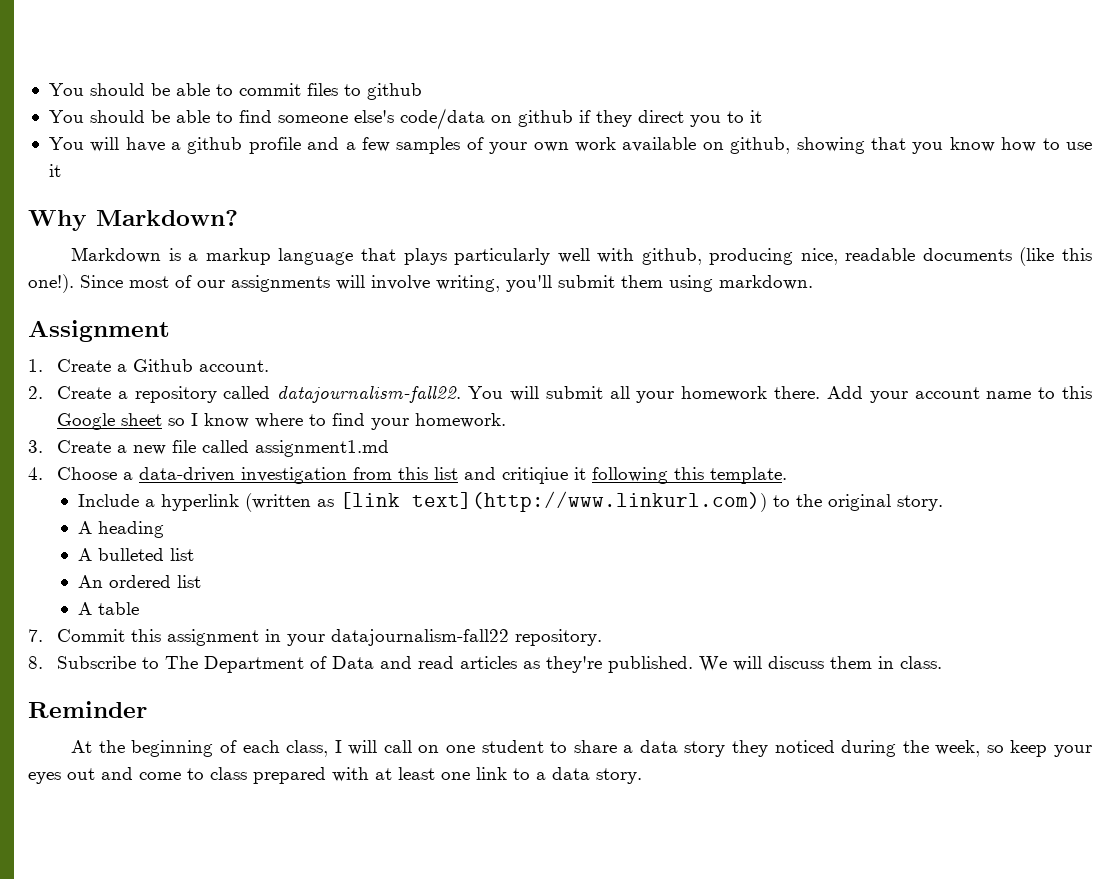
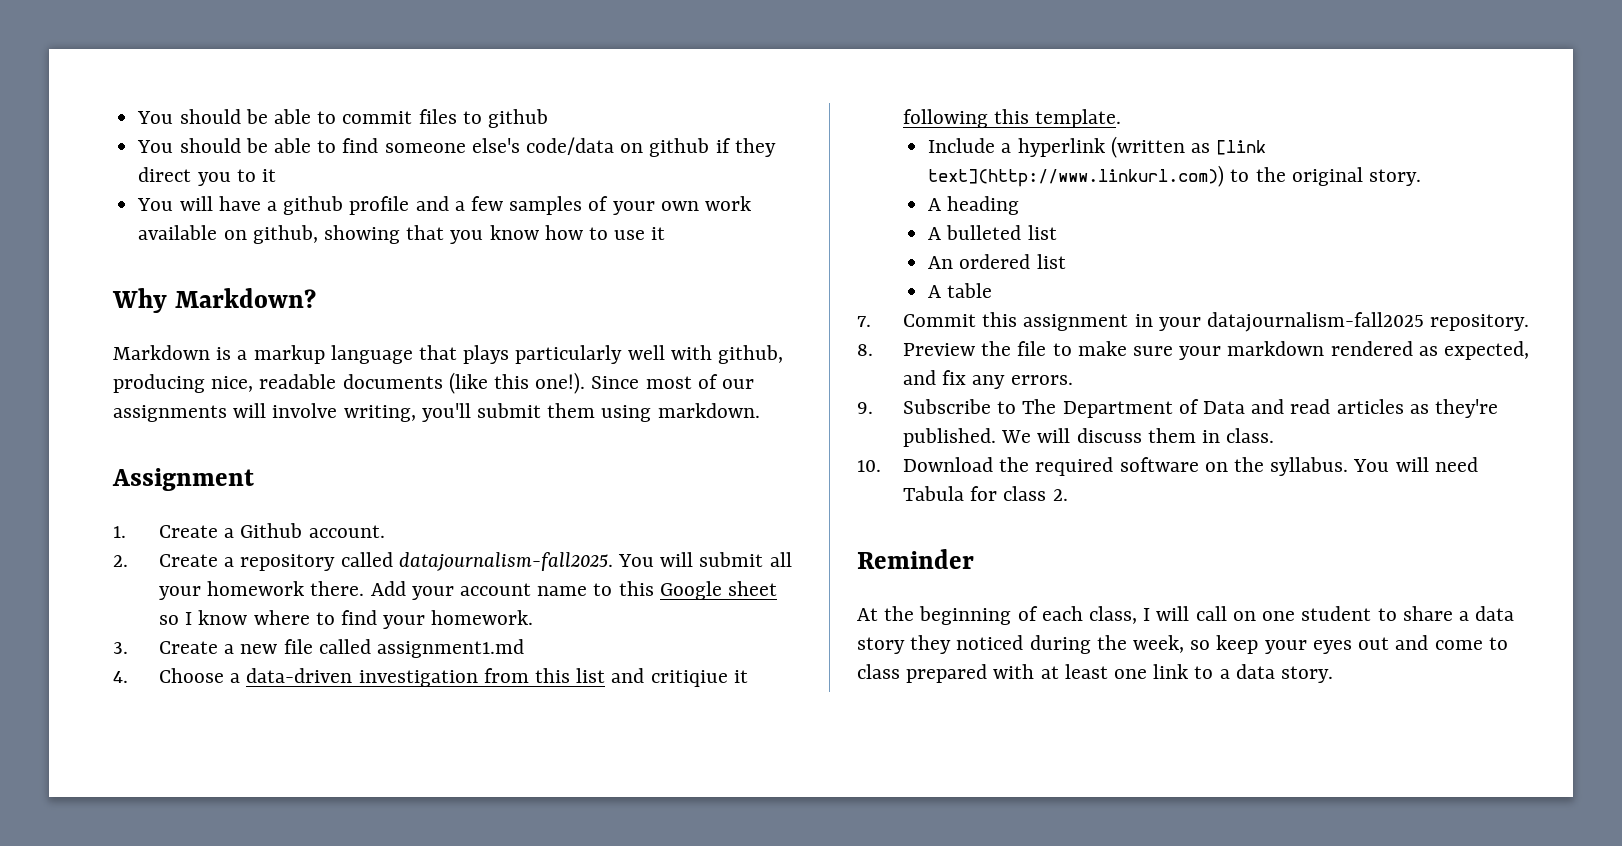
[277,386,462,403] datajournalism-fall22. -> [398,552,613,571] datajournalism-fall2025.
[331,629,510,646] datajournalism-fall22 -> [1206,312,1424,332] datajournalism-fall2025
(43, 662) none -> [902,341,1530,360] [902,370,1073,389] [857,402,873,414] Preview the file to make sure your markdown rendered as expected, and fix any errors. // 9.
(943, 662) none -> [857,457,1478,476] [902,486,1068,501] // 10. Download the required software on the syllabus. You will need Tabula for class 2.

